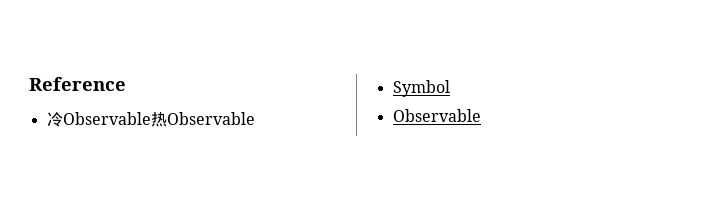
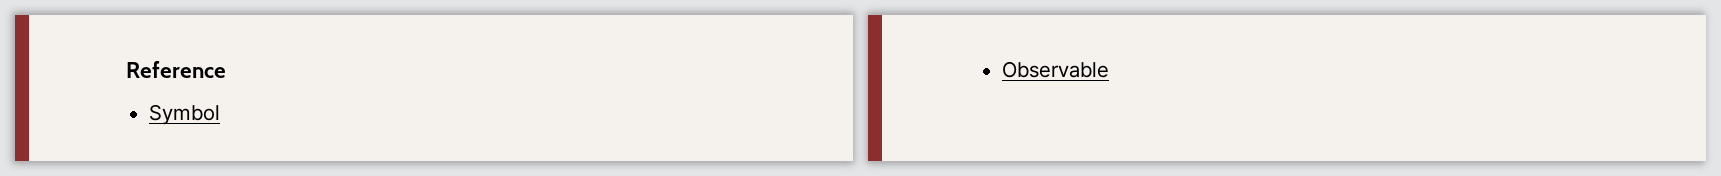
[46,112,255,127] // 冷Observable热Observable -> (226, 69) none

